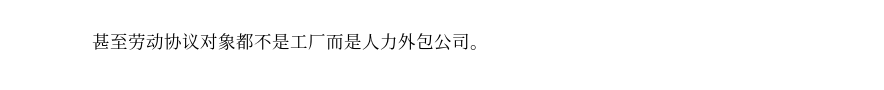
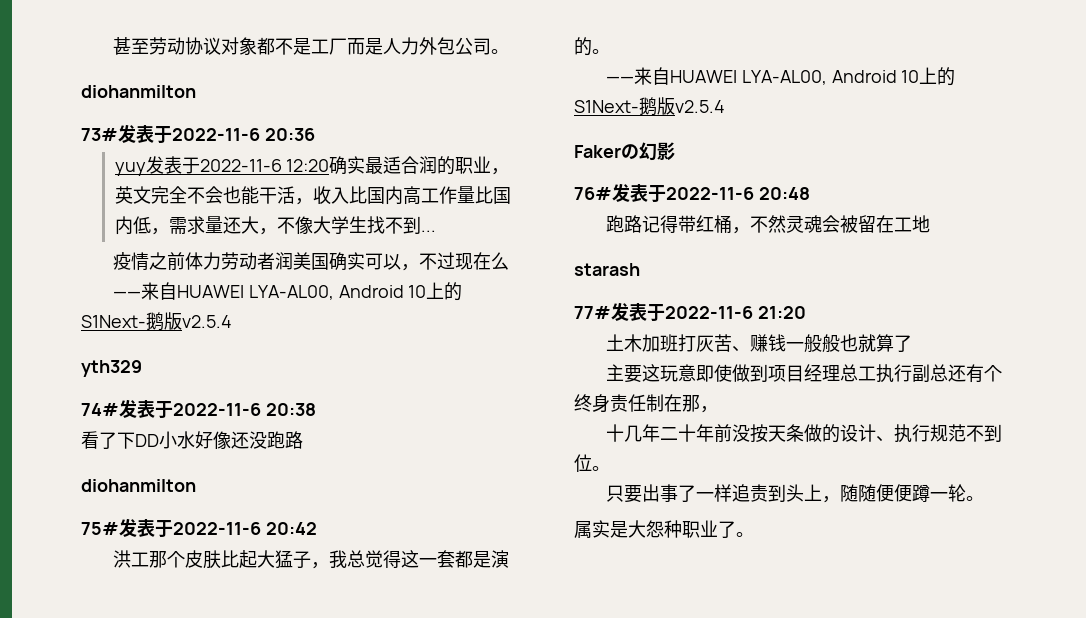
(488, 47) none -> [81,85,196,98] [81,124,315,143] [114,156,510,176] [114,186,511,205] [114,216,436,235] [112,252,509,271] [112,282,463,301] [81,312,232,331] [81,360,142,377] [81,399,316,418] [81,431,303,449] [81,479,196,492] [81,518,317,537] [112,550,509,569] [574,37,610,56] [605,67,956,86] [574,97,725,116] [574,142,675,161] [574,183,810,202] [605,215,930,234] [574,263,640,276] [574,302,806,321] [605,334,912,352] [605,364,1002,383] [574,394,718,413] [605,424,1002,443] [574,454,610,472] [605,484,984,503] [574,520,754,538] // diohanmilton // 73#发表于2022-11-6 20:36 // yuy发表于2022-11-6 12:20确实最适合润的职业，英文完全不会也能干活，收入比国内高工作量比国内低，需求量还大，不像大学生找不到... // 疫情之前体力劳动者润美国确实可以，不过现在么 // ——来自HUAWEI LYA-AL00, Android 10上的S1Next-鹅版v2.5.4 // yth329 // 74#发表于2022-11-6 20:38 // 看了下DD小水好像还没跑路 // diohanmilton // 75#发表于2022-11-6 20:42 // 洪工那个皮肤比起大猛子，我总觉得这一套都是演的。 // ——来自HUAWEI LYA-AL00, Android 10上的S1Next-鹅版v2.5.4 // Fakerの幻影 // 76#发表于2022-11-6 20:48 // 跑路记得带红桶，不然灵魂会被留在工地 // starash // 77#发表于2022-11-6 21:20 // 土木加班打灰苦、赚钱一般般也就算了 // 主要这玩意即使做到项目经理总工执行副总还有个终身责任制在那， // 十几年二十年前没按天条做的设计、执行规范不到位。 // 只要出事了一样追责到头上，随随便便蹲一轮。 // 属实是大怨种职业了。

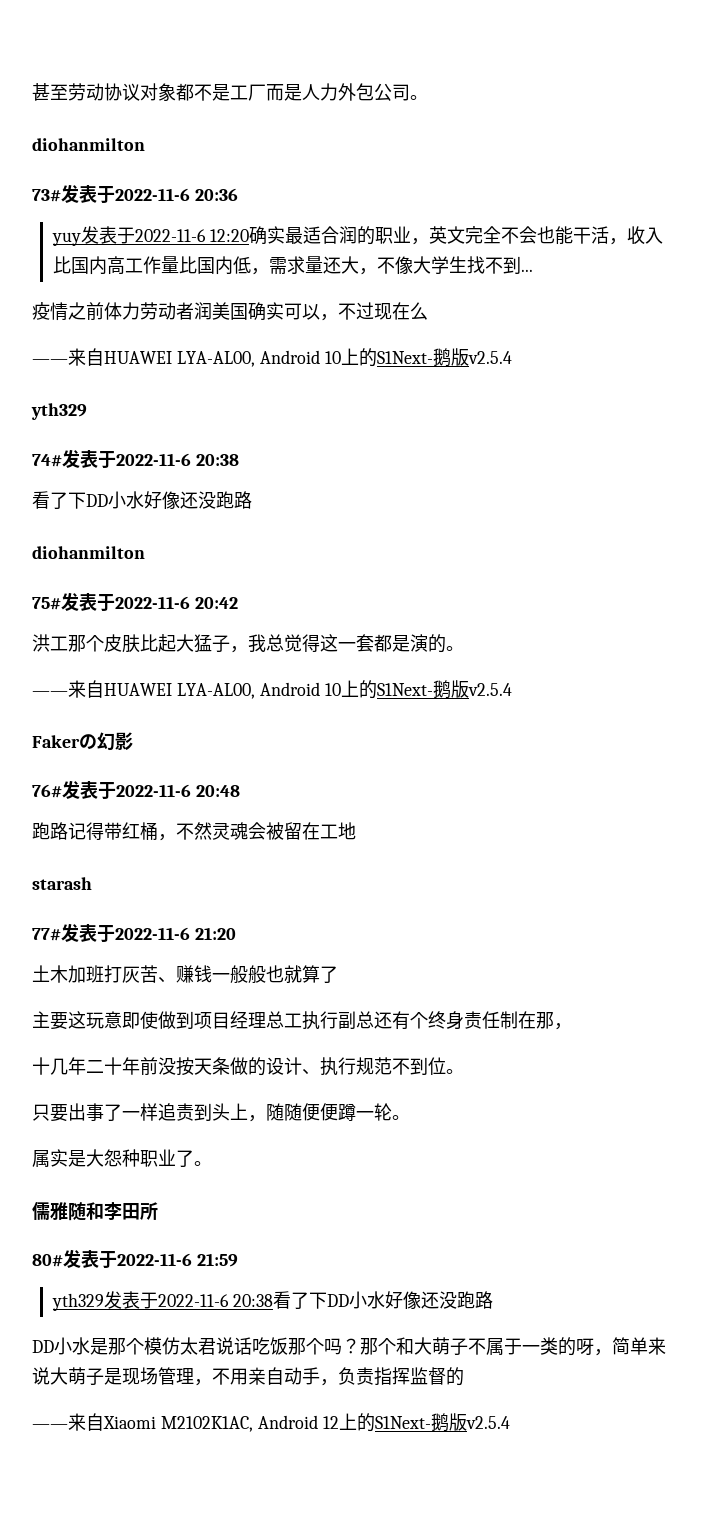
(754, 534) none -> [32,1201,158,1221] [32,1249,238,1268] [52,1291,493,1311] [32,1337,666,1356] [32,1367,464,1386] [32,1413,510,1432] // 儒雅随和李田所 // 80#发表于2022-11-6 21:59 // yth329发表于2022-11-6 20:38看了下DD小水好像还没跑路 // DD小水是那个模仿太君说话吃饭那个吗？那个和大萌子不属于一类的呀，简单来说大萌子是现场管理，不用亲自动手，负责指挥监督的 // ——来自Xiaomi M2102K1AC, Android 12上的S1Next-鹅版v2.5.4

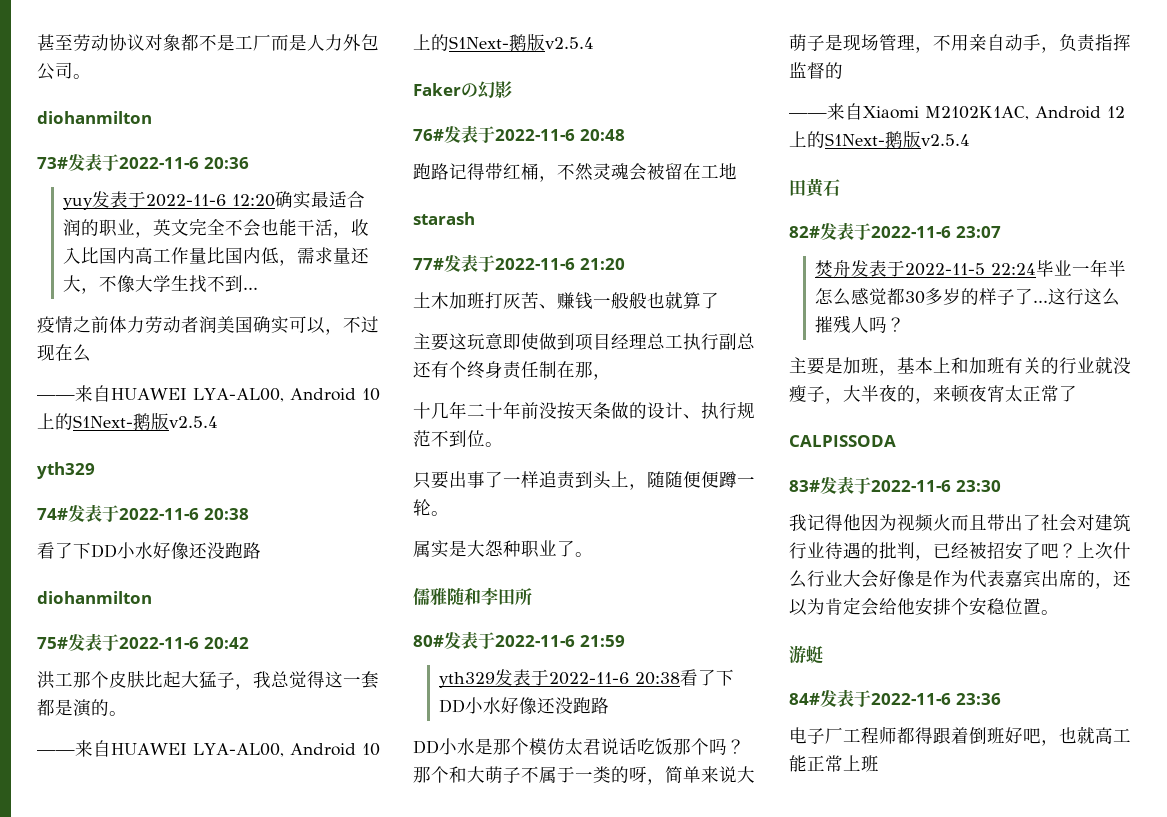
(510, 1422) none -> [789,178,840,198] [789,222,1001,240] [815,259,1127,277] [815,288,1121,306] [815,316,906,333] [789,356,1131,376] [789,384,1077,404] [789,435,896,447] [789,476,1001,494] [789,514,1131,532] [789,541,1131,561] [789,569,1131,589] [789,597,1059,616] [789,645,823,664] [789,689,1001,707] [789,726,1131,746] [789,755,879,772] // 田黄石 // 82#发表于2022-11-6 23:07 // 焚舟发表于2022-11-5 22:24毕业一年半怎么感觉都30多岁的样子了...这行这么摧残人吗？ // 主要是加班，基本上和加班有关的行业就没瘦子，大半夜的，来顿夜宵太正常了 // CALPISSODA // 83#发表于2022-11-6 23:30 // 我记得他因为视频火而且带出了社会对建筑行业待遇的批判，已经被招安了吧？上次什么行业大会好像是作为代表嘉宾出席的，还以为肯定会给他安排个安稳位置。 // 游蜓 // 84#发表于2022-11-6 23:36 // 电子厂工程师都得跟着倒班好吧，也就高工能正常上班

